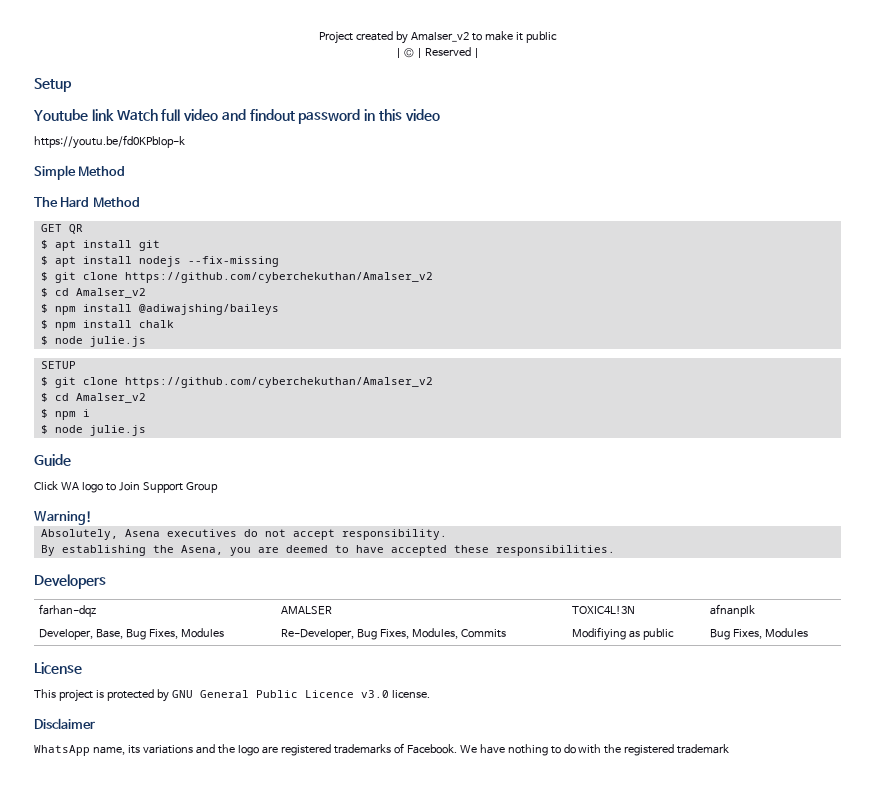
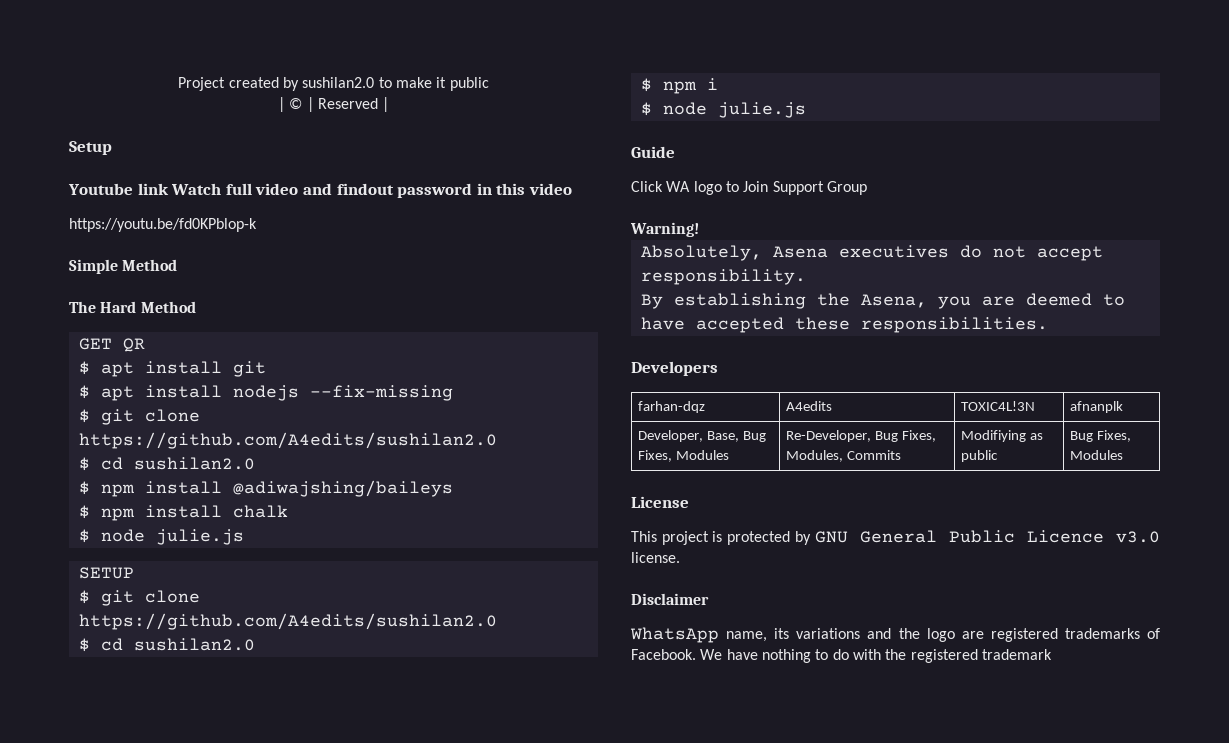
[411,32,470,42] Amalser_v2 -> [302,77,375,88] sushilan2.0
[124,272,433,283] [40,288,146,298] https://github.com/cyberchekuthan/Amalser_v2 // $ cd Amalser_v2 -> [78,432,497,449] [78,457,255,471] https://github.com/A4edits/sushilan2.0 // $ cd sushilan2.0
[124,377,433,388] [40,393,146,403] https://github.com/cyberchekuthan/Amalser_v2 // $ cd Amalser_v2 -> [78,613,497,630] [78,638,255,652] https://github.com/A4edits/sushilan2.0 // $ cd sushilan2.0
[280,606,332,615] AMALSER -> [786,401,833,411] A4edits

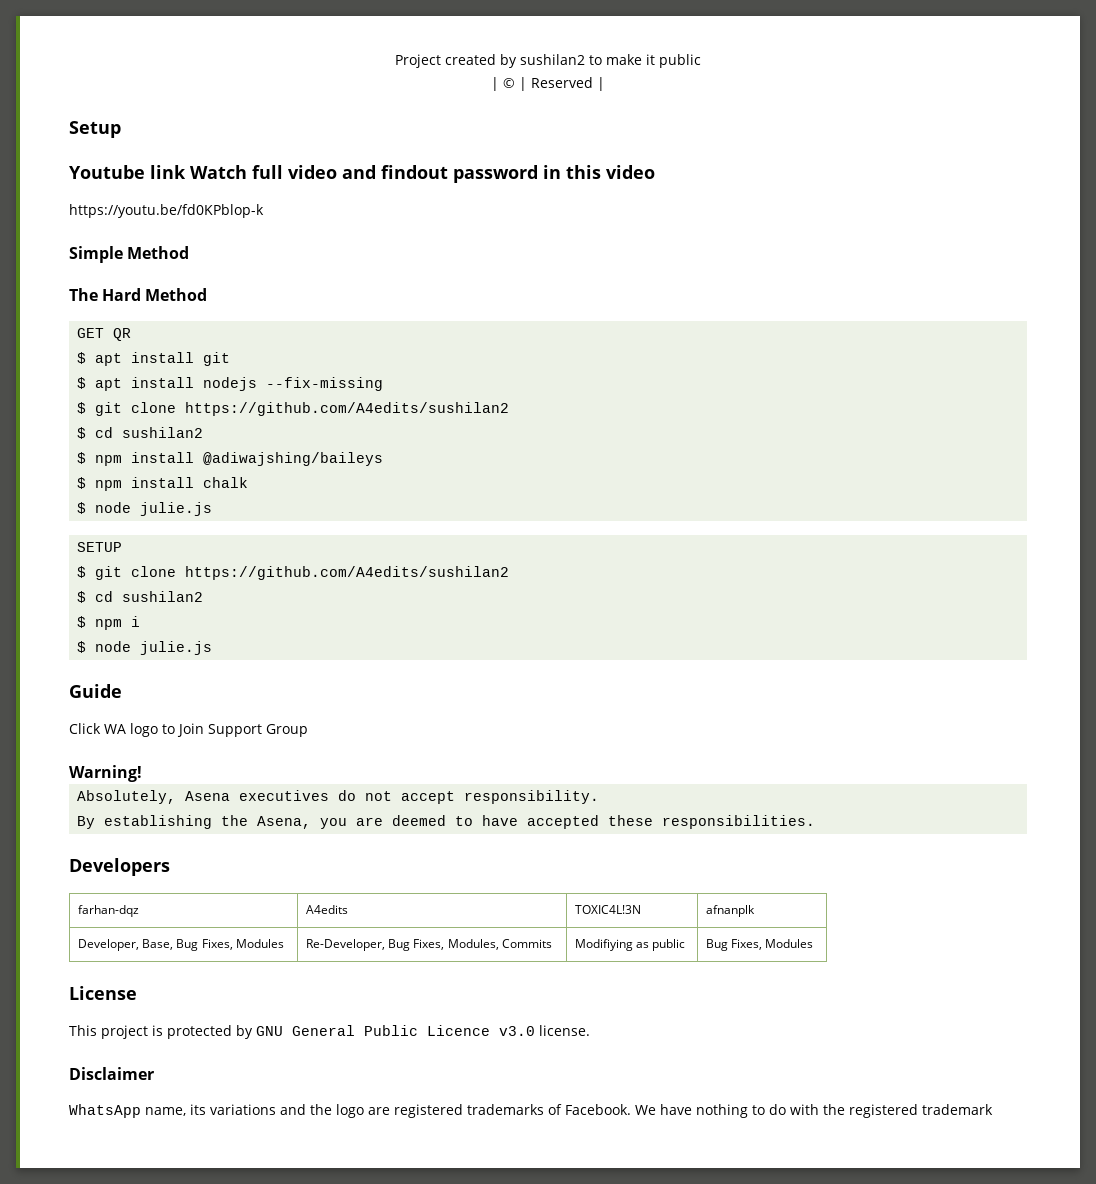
[302,77,375,88] sushilan2.0 -> [520,54,585,65] sushilan2
[78,432,497,449] [78,457,255,471] https://github.com/A4edits/sushilan2.0 // $ cd sushilan2.0 -> [185,402,510,416] [77,427,204,439] https://github.com/A4edits/sushilan2 // $ cd sushilan2
[78,613,497,630] [78,638,255,652] https://github.com/A4edits/sushilan2.0 // $ cd sushilan2.0 -> [185,566,510,580] [77,591,204,603] https://github.com/A4edits/sushilan2 // $ cd sushilan2

